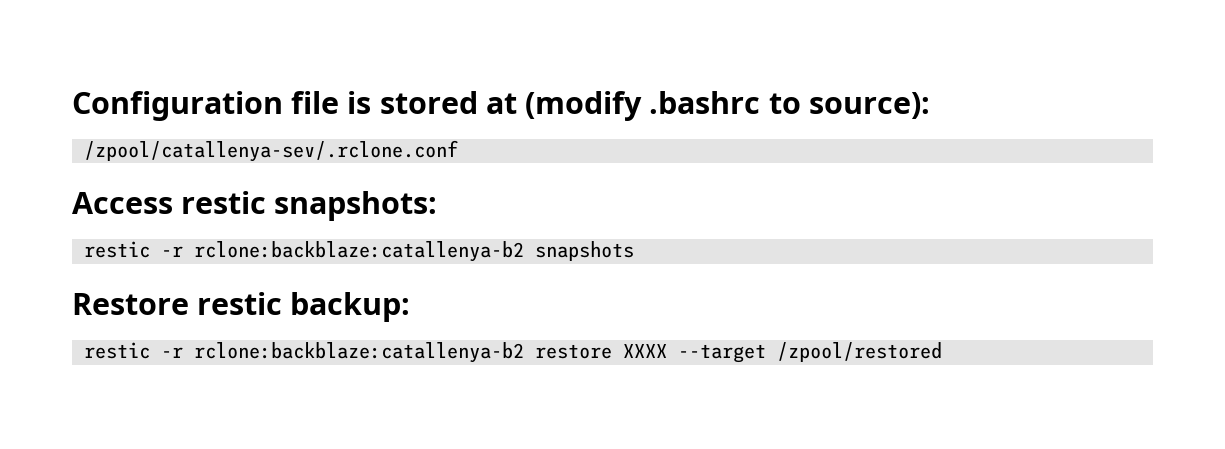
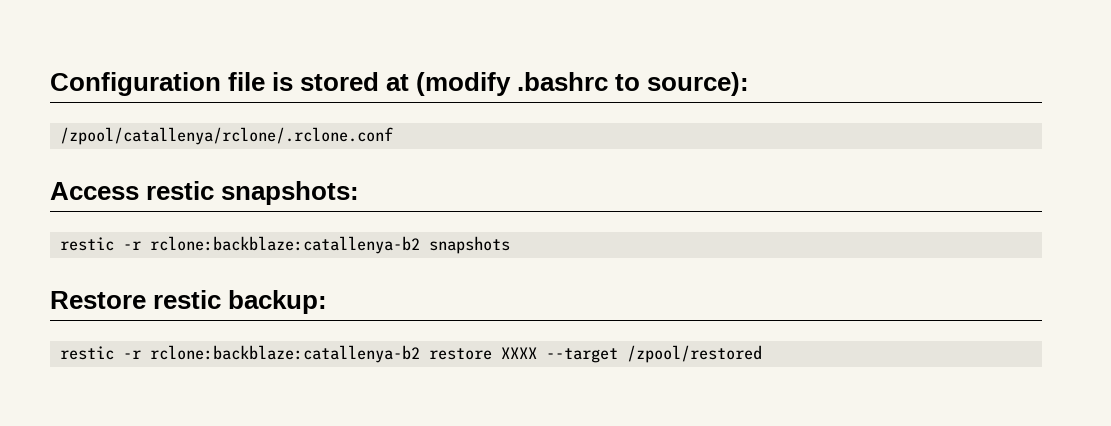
[83,140,458,162] /zpool/catallenya-sev/.rclone.conf -> [60,127,394,145] /zpool/catallenya/rclone/.rclone.conf

